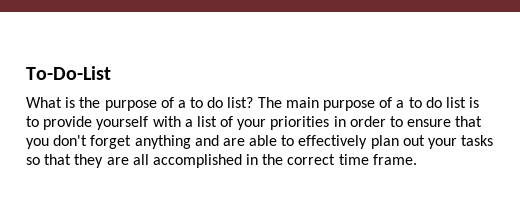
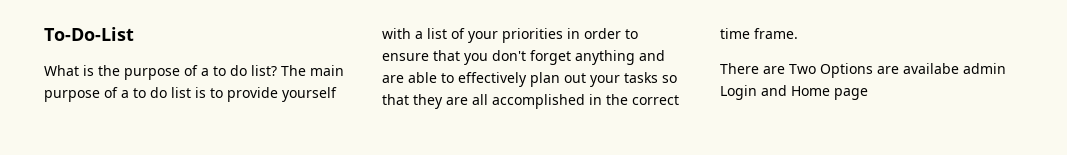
(417, 159) none -> [720,63,1006,78] [720,85,868,100] // There are Two Options are availabe admin Login and Home page

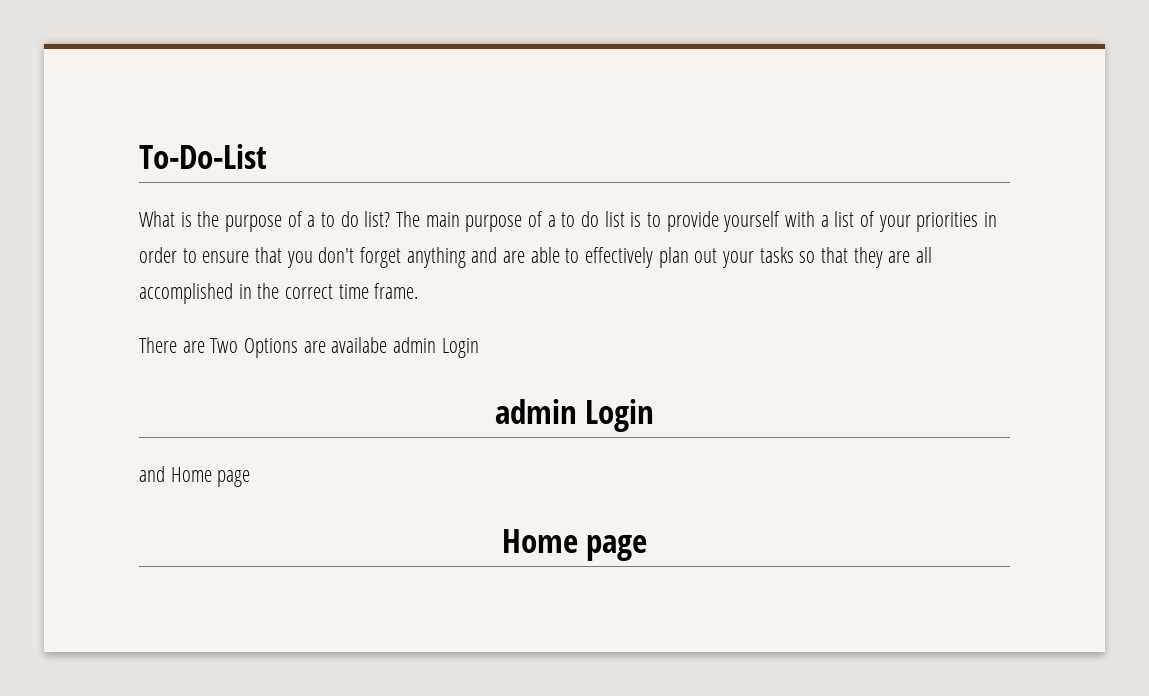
(757, 92) none -> [494,399,655,432] // admin Login //
(868, 94) none -> [501,529,648,561] // Home page

